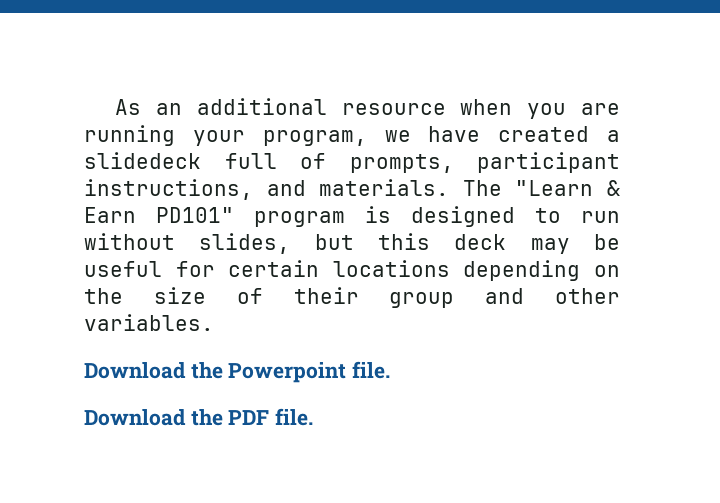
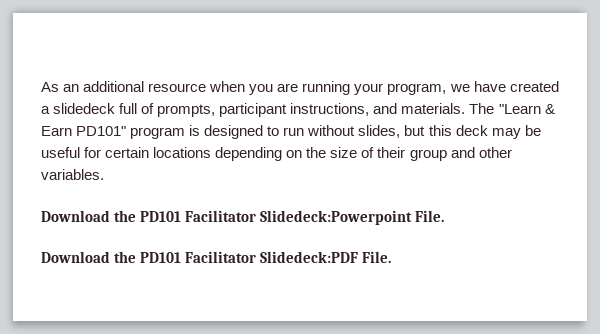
[228,361,391,383] [84,408,314,426] Powerpoint file. // Download the PDF file. -> [140,210,445,225] [41,251,392,263] PD101 Facilitator Slidedeck:Powerpoint File. // Download the PD101 Facilitator Slidedeck:PDF File.

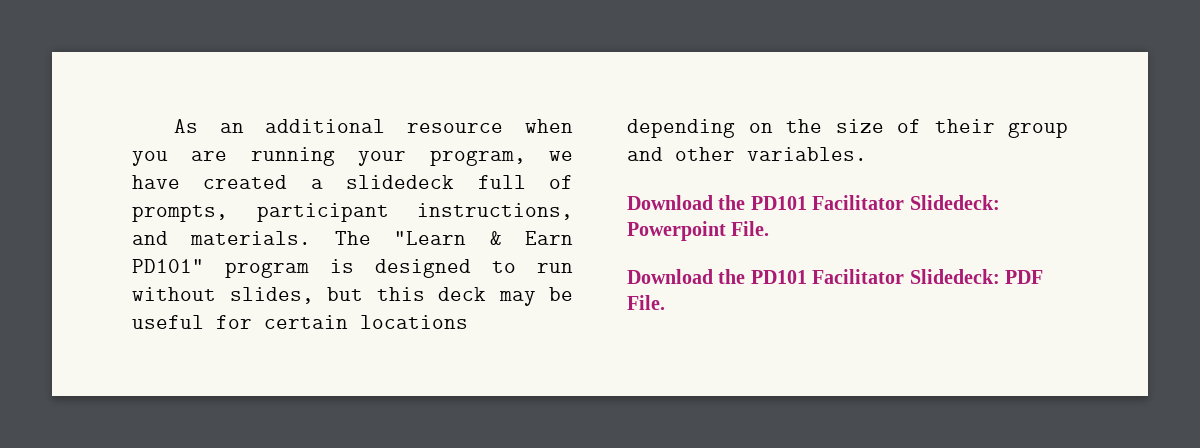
[260,210,413,225] Slidedeck:Powerpoint -> [909,195,1000,210] [627,221,726,241] Slidedeck: Powerpoint
[260,251,359,263] Slidedeck:PDF -> [909,269,1043,284] Slidedeck: PDF

